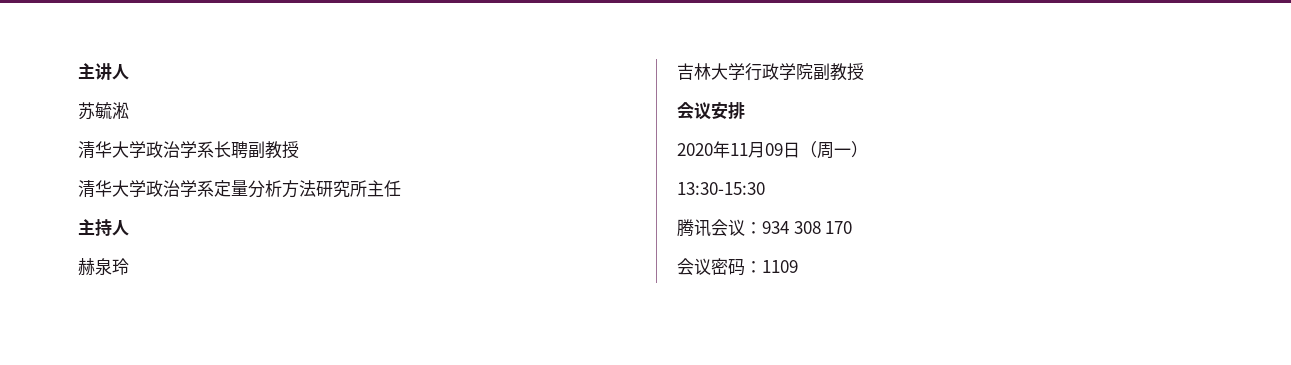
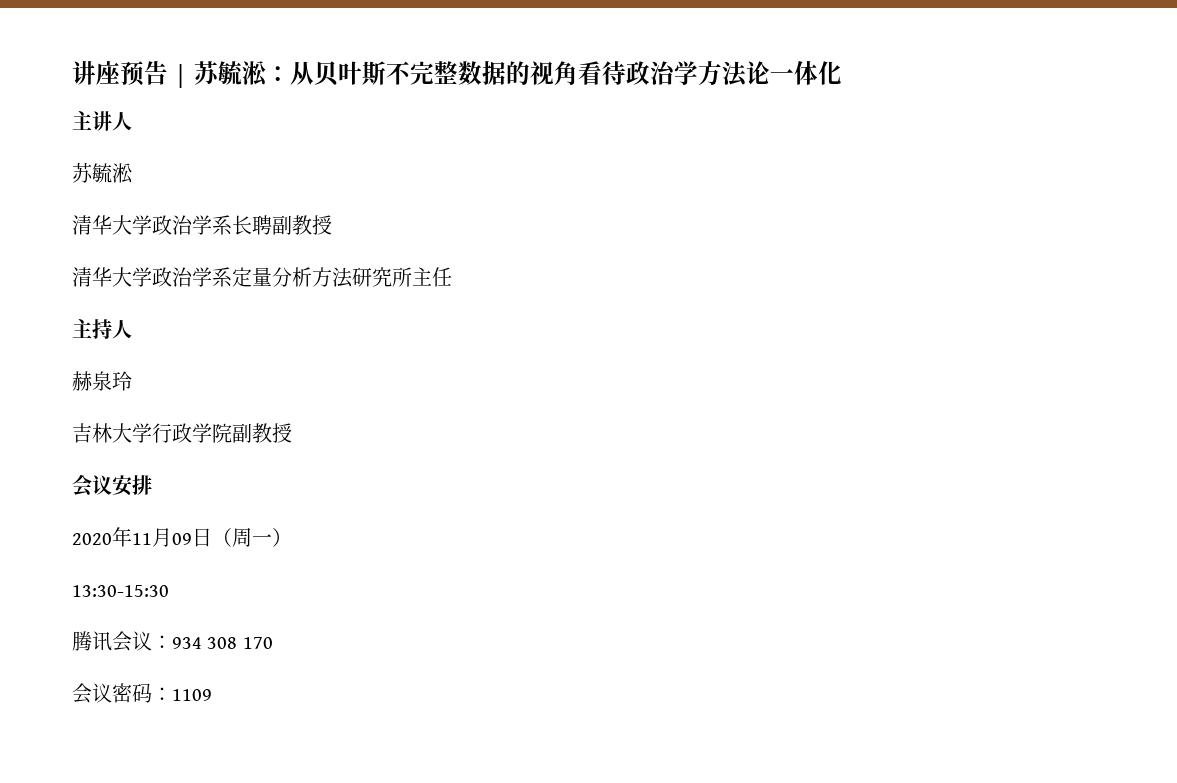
(78, 71) none -> [72,60,842,88] 讲座预告 | 苏毓淞：从贝叶斯不完整数据的视角看待政治学方法论一体化 //

